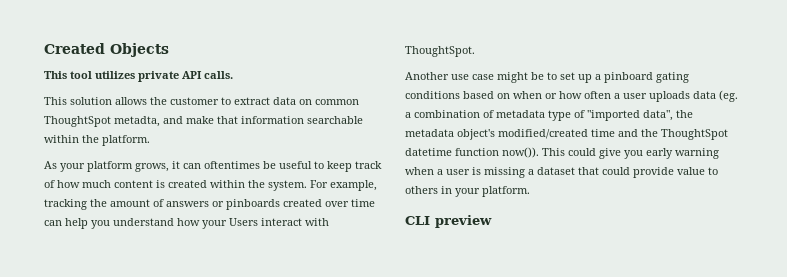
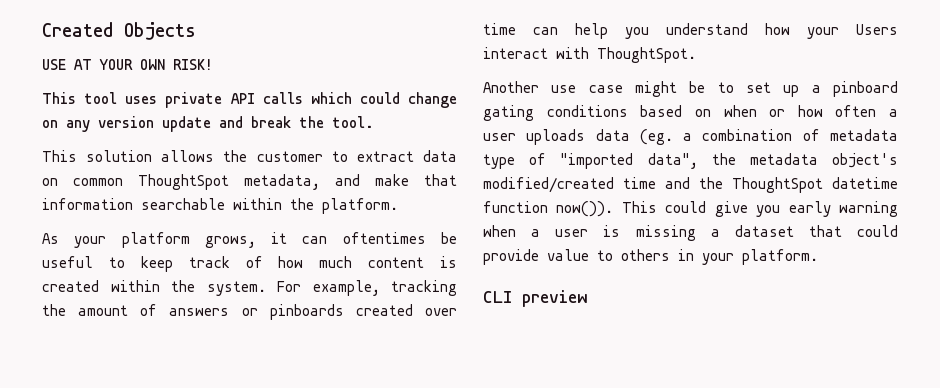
(169, 50) none -> [42,59,213,70] // USE AT YOUR OWN RISK!
[95,71,135,79] utilizes -> [125,96,158,104] uses
[204,71,233,79] calls. -> [262,92,457,108] [42,116,374,132] calls which could change on any version update and break the tool.
[114,116,160,127] metadta, -> [244,174,320,190] metadata,

